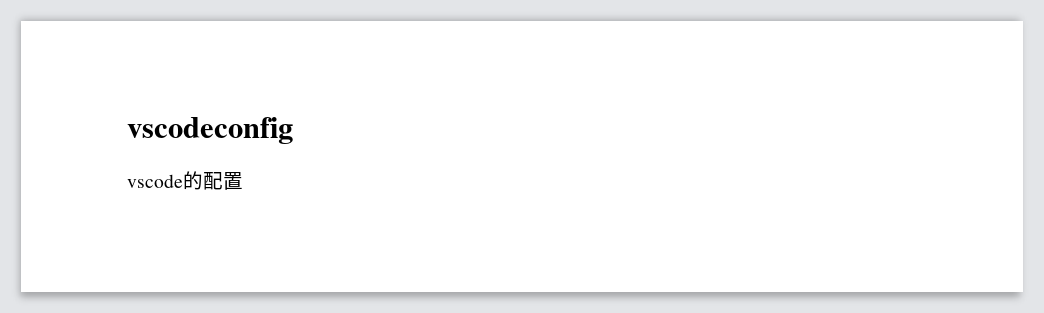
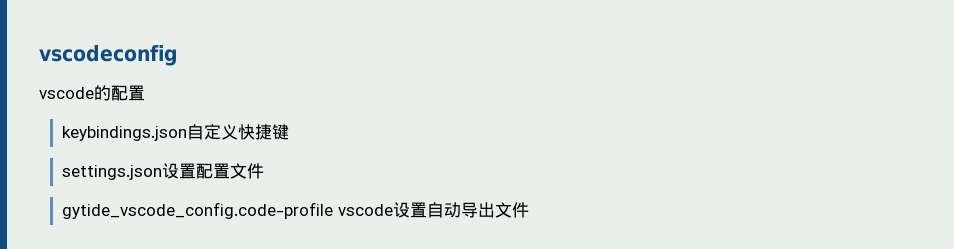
(243, 181) none -> [61,124,289,141] [61,163,264,180] [61,202,529,219] // keybindings.json自定义快捷键 // settings.json设置配置文件 // gytide_vscode_config.code-profile vscode设置自动导出文件

